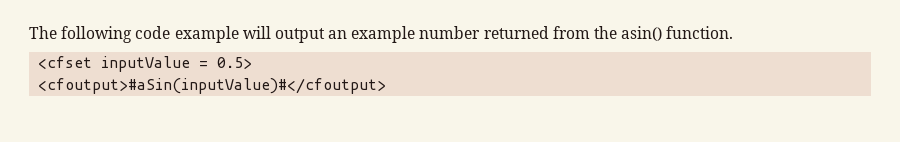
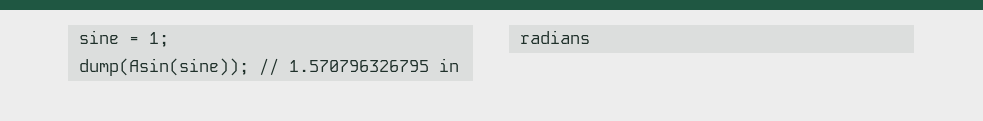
[29,26,734,43] [38,56,253,72] [38,78,387,94] The following code example will output an example number returned from the asin() function. // <cfset inputValue = 0.5> // <cfoutput>#aSin(inputValue)#</cfoutput> -> [78,30,169,47] [78,58,459,76] [519,30,590,44] sine = 1; // dump(Asin(sine)); // 1.570796326795 in radians

